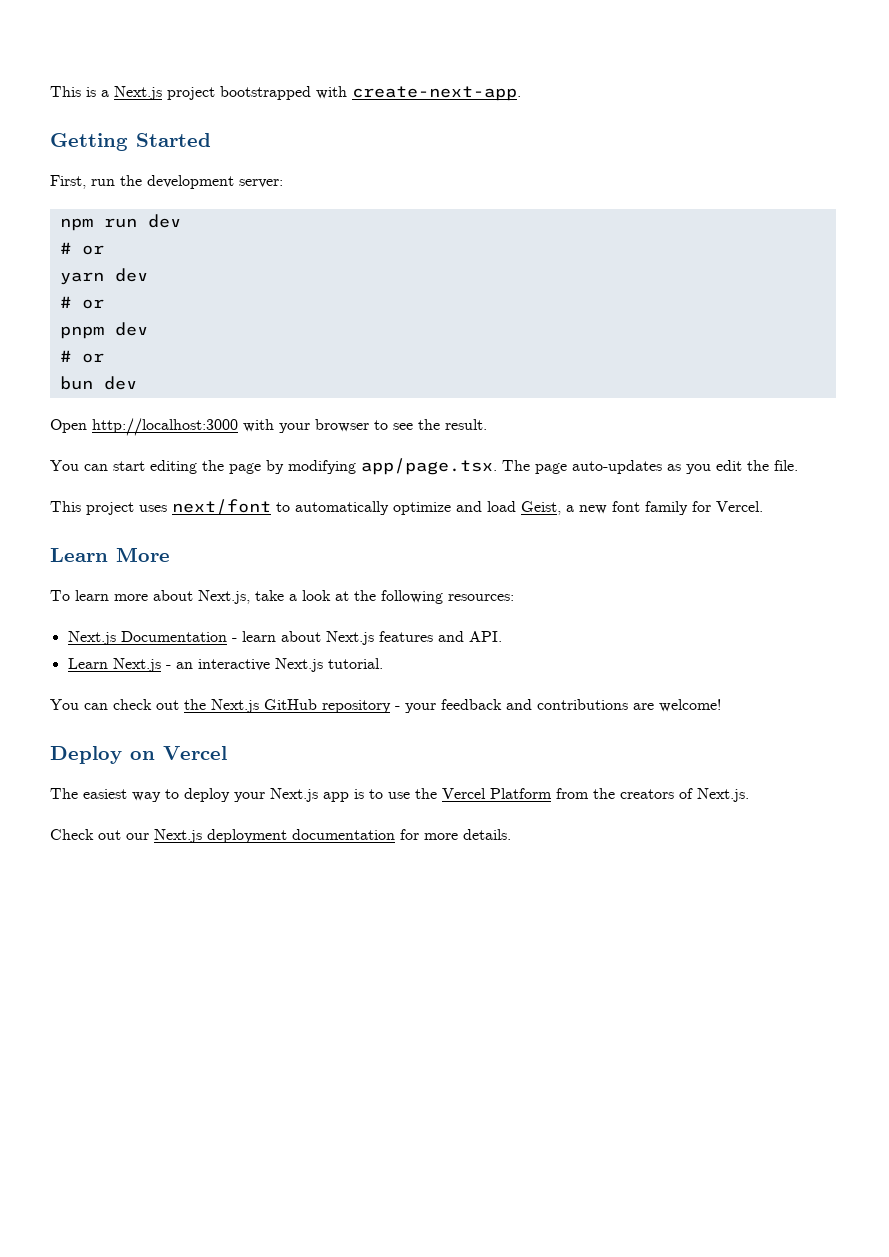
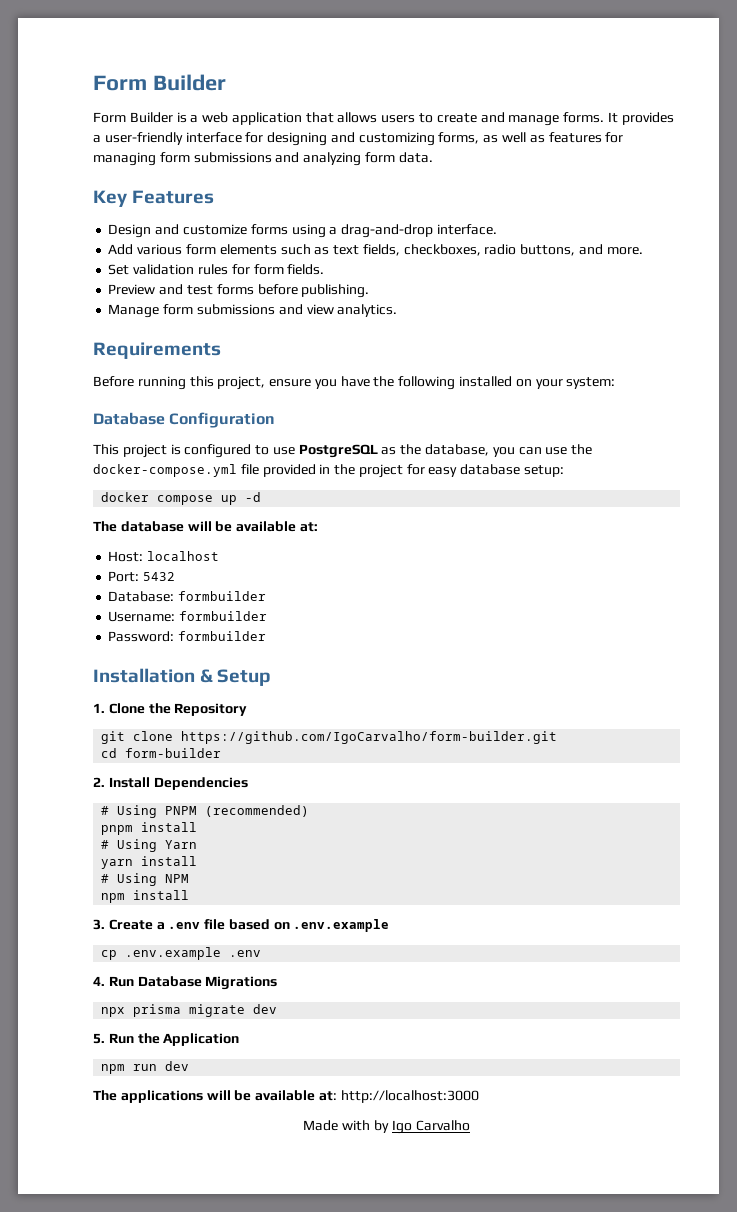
[50,86,521,101] [50,133,211,151] [50,175,283,189] [59,214,181,231] [59,242,104,255] [59,268,148,285] [59,296,104,309] [59,322,148,339] [59,350,104,363] [59,376,137,390] [50,418,487,436] [50,458,798,475] [50,499,763,515] [50,547,170,562] [50,590,514,604] [67,631,502,645] [67,658,383,672] [50,699,721,713] [50,746,227,764] [50,788,749,802] [50,829,511,843] This is a Next.js project bootstrapped with create-next-app. // Getting Started // First, run the development server: // npm run dev // # or // yarn dev // # or // pnpm dev // # or // bun dev // Open http://localhost:3000 with your browser to see the result. // You can start editing the page by modifying app/page.tsx. The page auto-updates as you edit the file. // This project uses next/font to automatically optimize and load Geist, a new font family for Vercel. // Learn More // To learn more about Next.js, take a look at the following resources: // Next.js Documentation - learn about Next.js features and API. // Learn Next.js - an interactive Next.js tutorial. // You can check out the Next.js GitHub repository - your feedback and contributions are welcome! // Deploy on Vercel // The easiest way to deploy your Next.js app is to use the Vercel Platform from the creators of Next.js. // Check out our Next.js deployment documentation for more details. -> [93,74,226,91] [93,112,674,126] [93,132,624,146] [93,152,433,166] [93,190,215,207] [108,224,497,238] [108,244,643,256] [108,264,325,275] [108,284,370,298] [108,304,398,318] [93,342,221,359] [93,376,616,390] [93,412,276,428] [93,444,593,458] [93,464,565,478] [101,492,262,505] [93,521,318,532] [108,551,220,562] [108,571,176,582] [108,591,267,602] [108,611,268,622] [108,631,267,642] [93,668,272,686] [93,703,248,716] [101,731,558,744] [101,748,222,758] [93,777,248,790] [101,805,310,818] [101,822,198,835] [101,839,198,852] [101,856,198,869] [101,873,190,886] [101,890,190,903] [93,919,390,932] [101,947,262,960] [93,976,278,990] [101,1004,278,1017] [93,1033,240,1046] [101,1061,190,1074] [93,1090,479,1103] [303,1120,470,1134] Form Builder // Form Builder is a web application that allows users to create and manage forms. It provides a user-friendly interface for designing and customizing forms, as well as features for managing form submissions and analyzing form data. // Key Features // Design and customize forms using a drag-and-drop interface. // Add various form elements such as text fields, checkboxes, radio buttons, and more. // Set validation rules for form fields. // Preview and test forms before publishing. // Manage form submissions and view analytics. // Requirements // Before running this project, ensure you have the following installed on your system: // Database Configuration // This project is configured to use PostgreSQL as the database, you can use the docker-compose.yml file provided in the project for easy database setup: // docker compose up -d // The database will be available at: // Host: localhost // Port: 5432 // Database: formbuilder // Username: formbuilder // Password: formbuilder // Installation & Setup // 1. Clone the Repository // git clone https://github.com/IgoCarvalho/form-builder.git // cd form-builder // 2. Install Dependencies // # Using PNPM (recommended) // pnpm install // # Using Yarn // yarn install // # Using NPM // npm install // 3. Create a .env file based on .env.example // cp .env.example .env // 4. Run Database Migrations // npx prisma migrate dev // 5. Run the Application // npm run dev // The applications will be available at: http://localhost:3000 // Made with by Igo Carvalho

